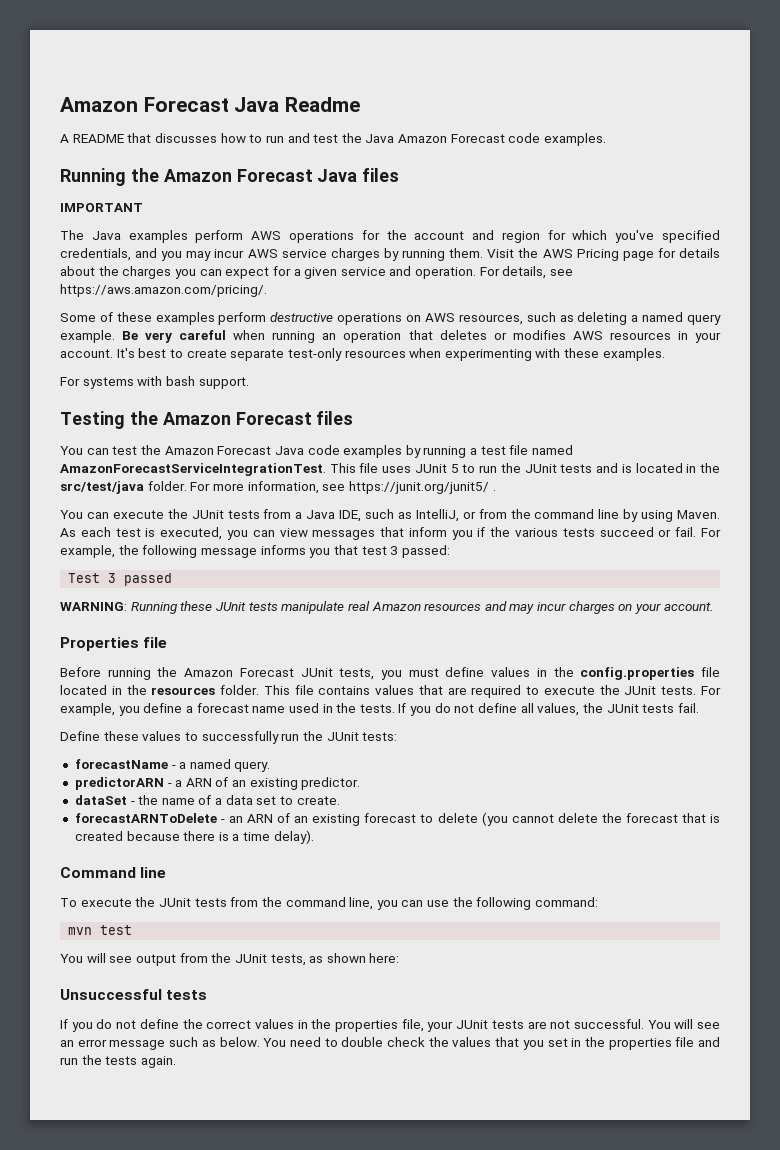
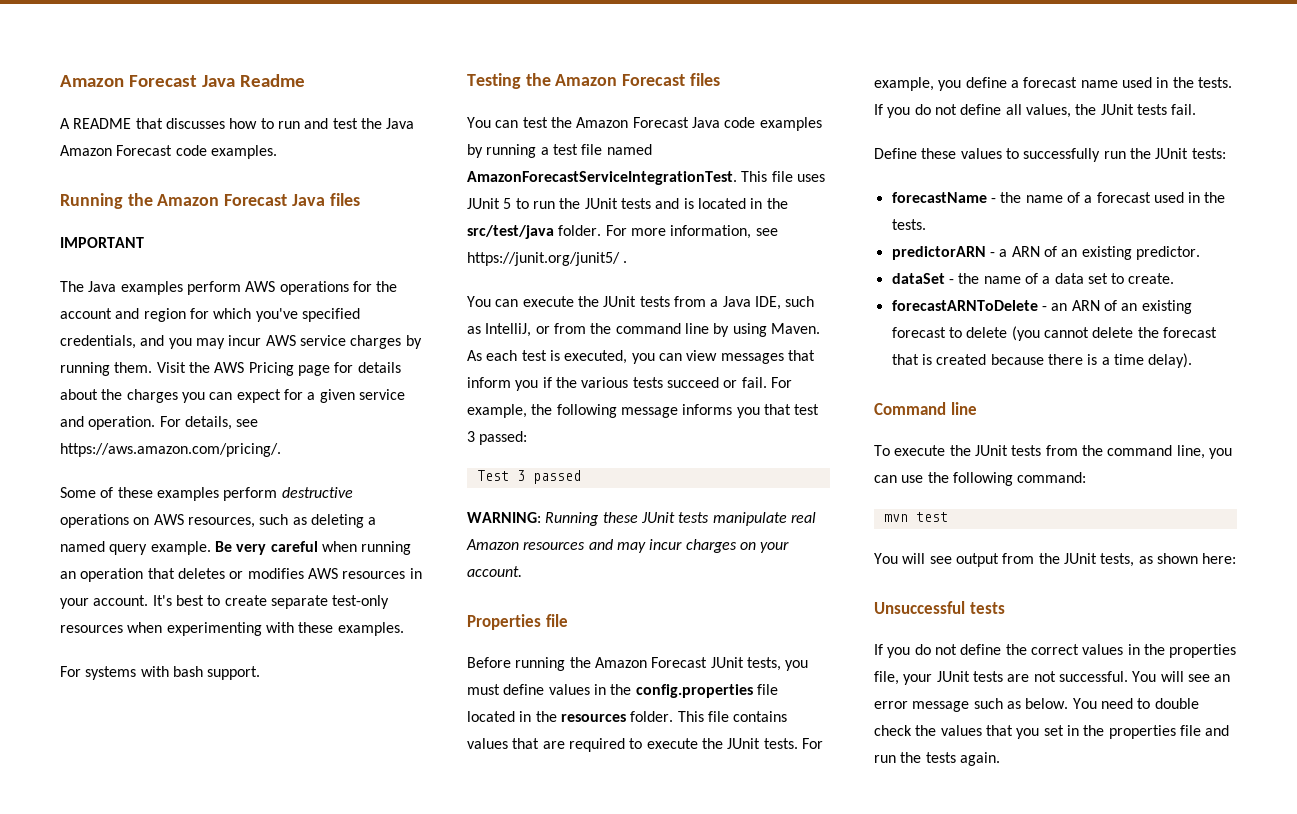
[179,759,271,772] a named query. -> [1000,192,1226,203] [891,219,926,230] the name of a forecast used in the tests.

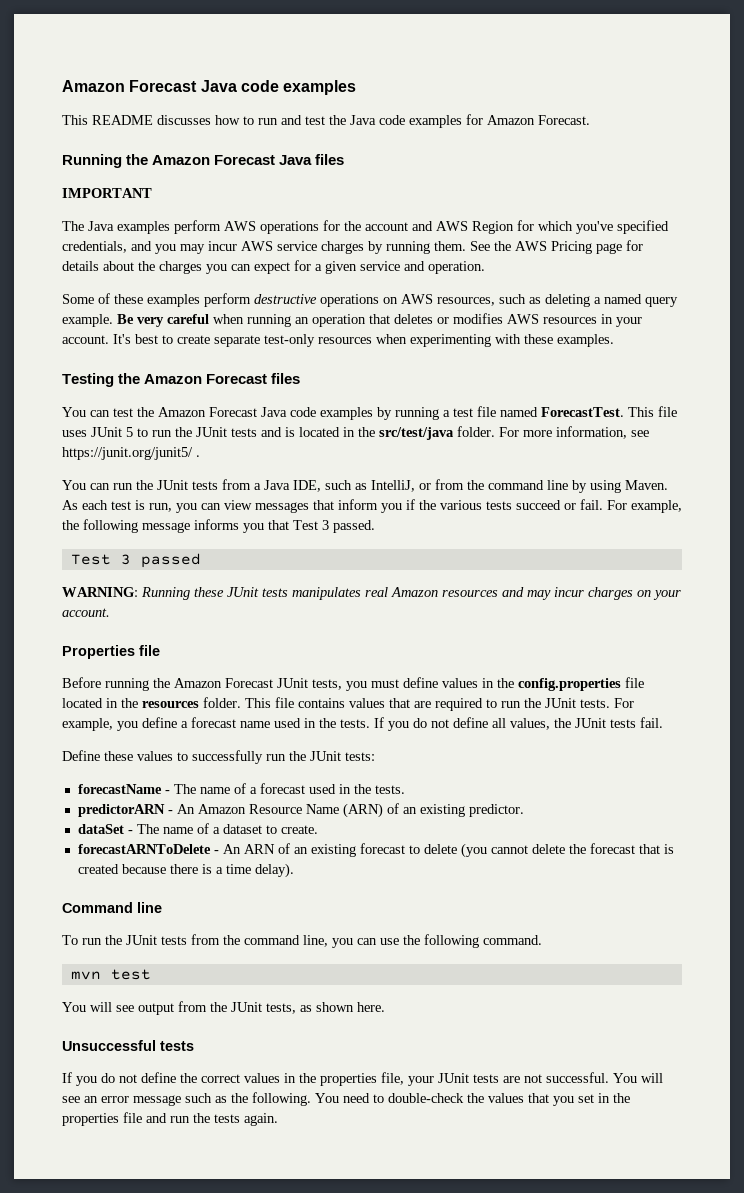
[60,74,305,87] [60,118,163,129] Amazon Forecast Java Readme // A README that -> [62,80,357,95] [62,115,153,125] Amazon Forecast Java code examples // This README
[60,145,277,159] Amazon Forecast code examples. -> [379,114,590,128] code examples for Amazon Forecast.
[143,308,186,322] region -> [436,221,514,234] AWS Region
[156,362,186,373] Visit -> [470,241,490,251] See
[159,416,259,430] [60,443,281,457] For details, see https://aws.amazon.com/pricing/. -> (485, 267) none
[60,666,261,680] // For systems with bash support. -> (614, 340) none
[467,171,737,185] AmazonForecastServiceIntegrationTest. -> [541,407,624,417] ForecastTest.
[522,296,574,307] execute -> [113,483,133,490] run
[564,350,628,364] executed, -> [149,503,172,512] run,
[794,404,820,415] [467,431,528,445] test 3 passed: -> [293,520,375,533] Test 3 passed.
[712,512,787,526] manipulate -> [292,587,361,600] manipulates
[646,738,698,749] execute -> [501,701,521,708] run
[1000,192,1022,203] the -> [173,784,196,794] The
[999,246,1040,257] a ARN -> [176,803,383,818] An Amazon Resource Name (ARN)
[958,273,1108,284] the name of a data set -> [136,823,262,834] The name of a dataset
[1051,303,1068,311] an -> [222,844,241,854] An
[894,445,946,456] execute -> [82,938,102,945] run
[1017,472,1087,483] command: -> [483,935,542,945] command.
[1202,553,1237,564] here: -> [357,1002,385,1012] here.
[1025,698,1069,709] below. -> [231,1092,311,1106] the following.
[1154,698,1199,709] [874,725,912,736] double check -> [388,1093,464,1103] double-check

